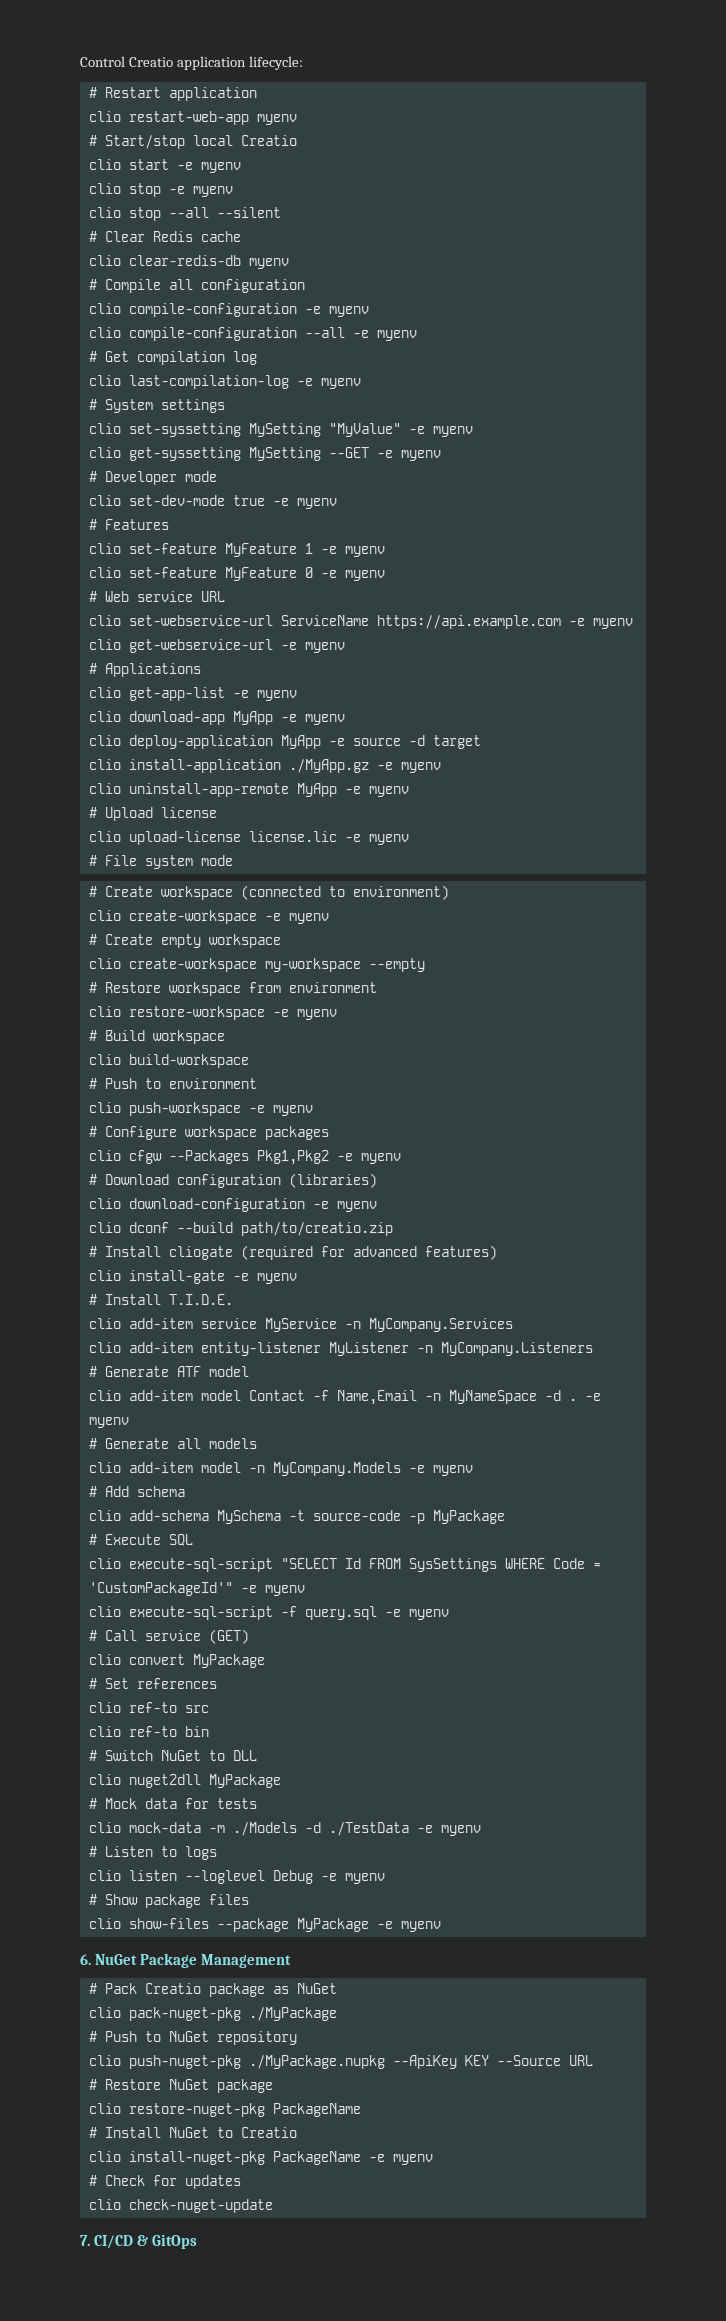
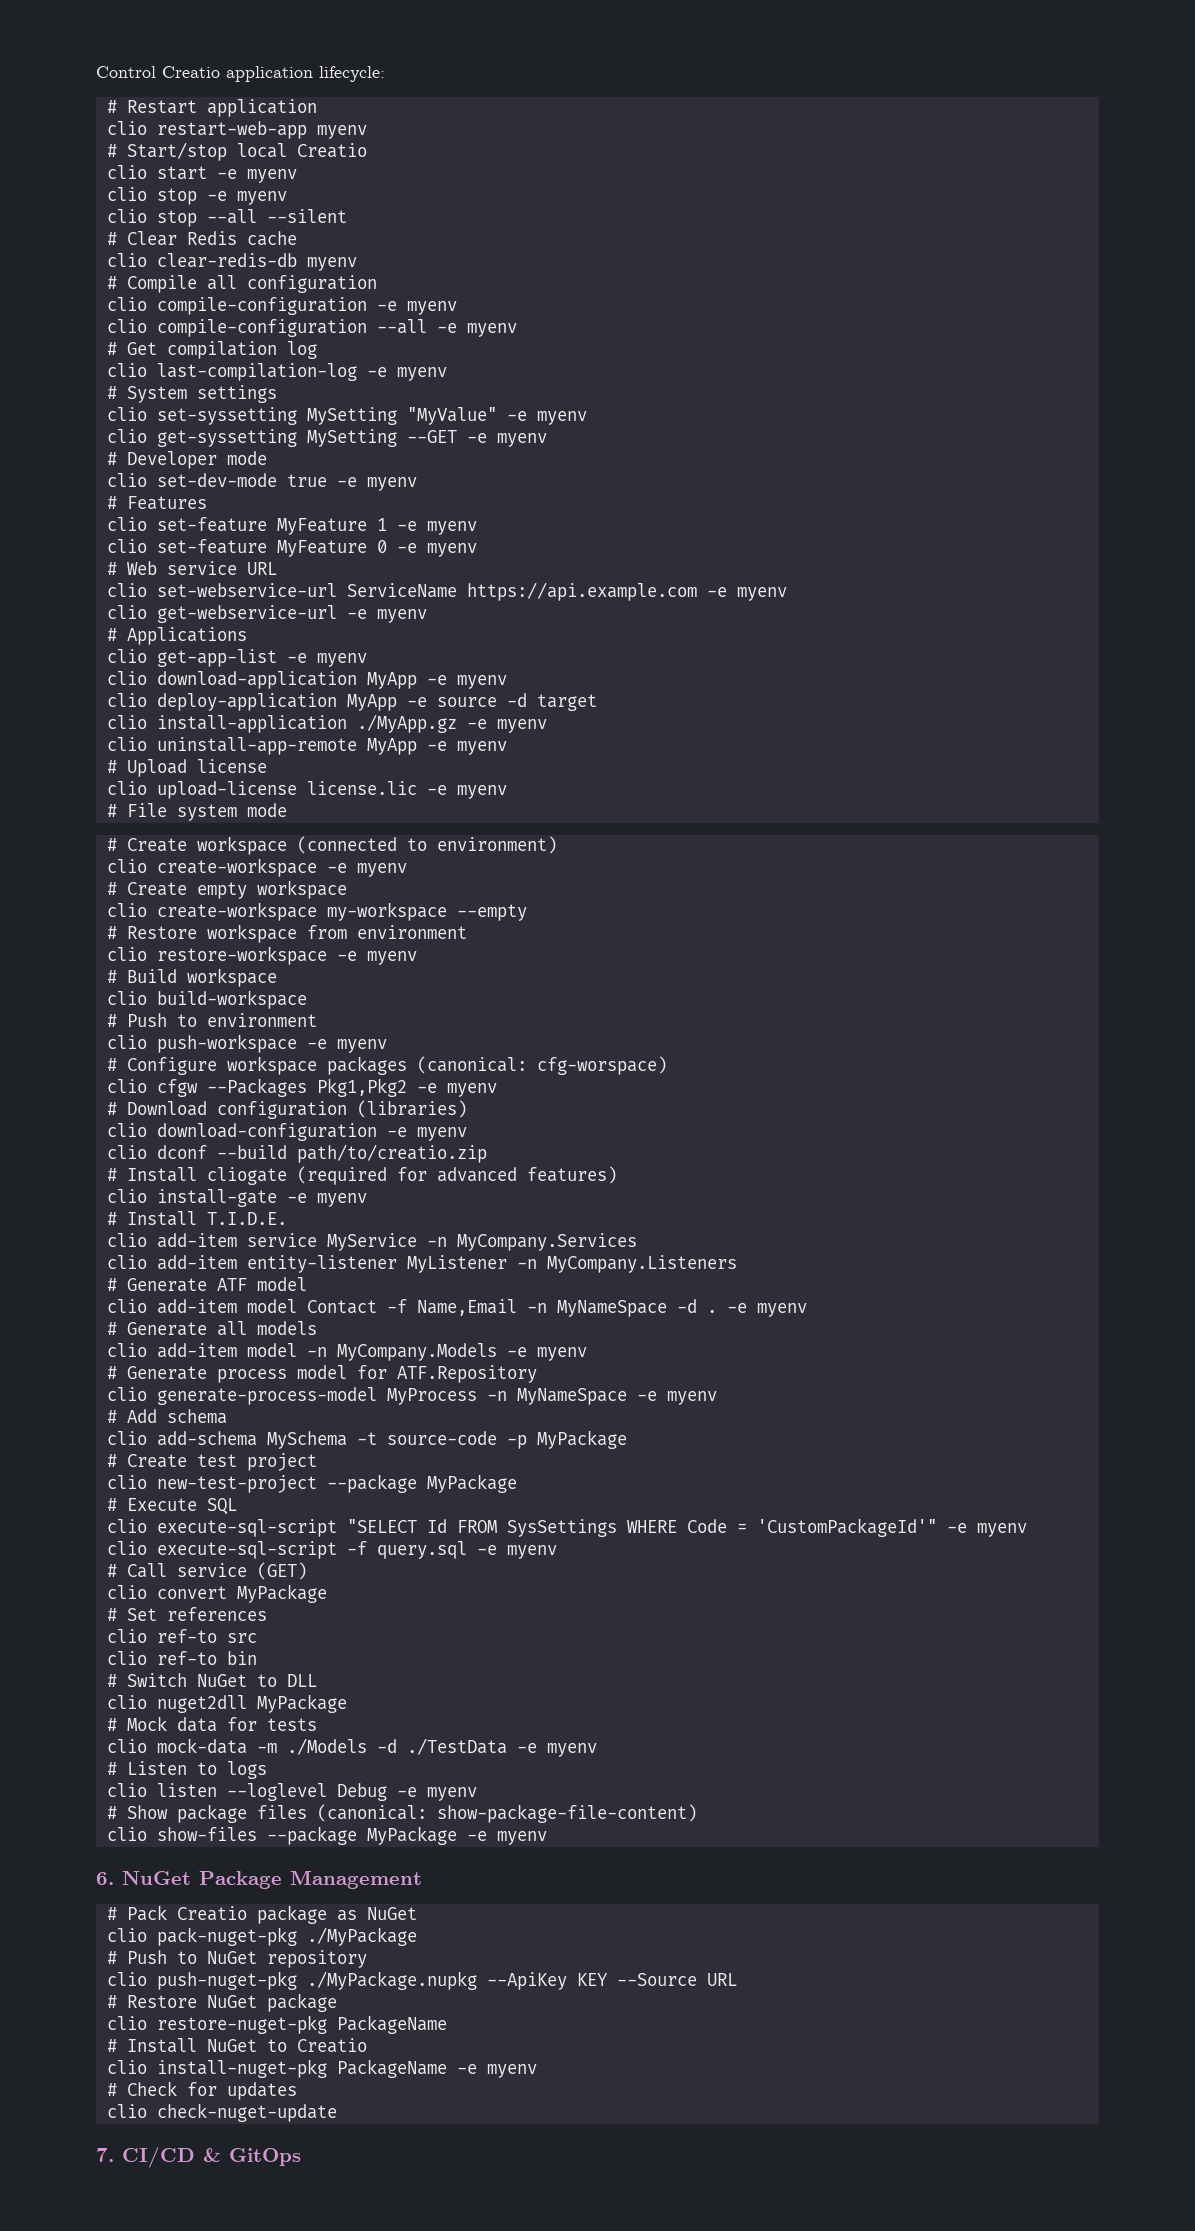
[128,711,225,725] download-app -> [156,671,357,689] download-application
(329, 1133) none -> [416,1056,667,1075] (canonical: cfg-worspace)
(473, 1470) none -> [106,1365,537,1383] [106,1387,717,1405] // # Generate process model for ATF.Repository // clio generate-process-model MyProcess -n MyNameSpace -e myenv
(505, 1517) none -> [106,1453,317,1471] [106,1474,517,1493] // # Create test project // clio new-test-project --package MyPackage
(249, 1899) none -> [316,1804,697,1823] (canonical: show-package-file-content)

